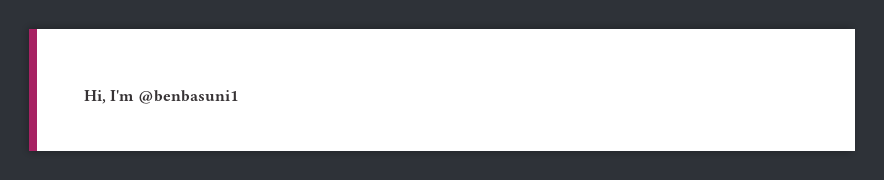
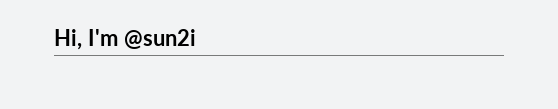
[137,90,238,104] @benbasuni1 -> [123,29,196,49] @sun2i

